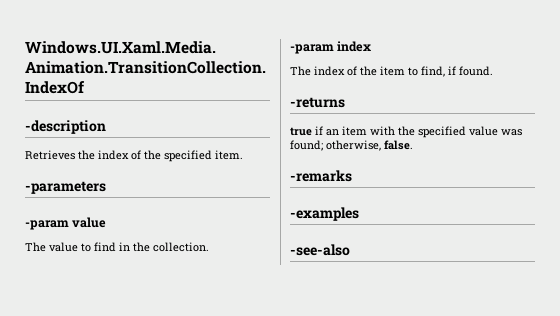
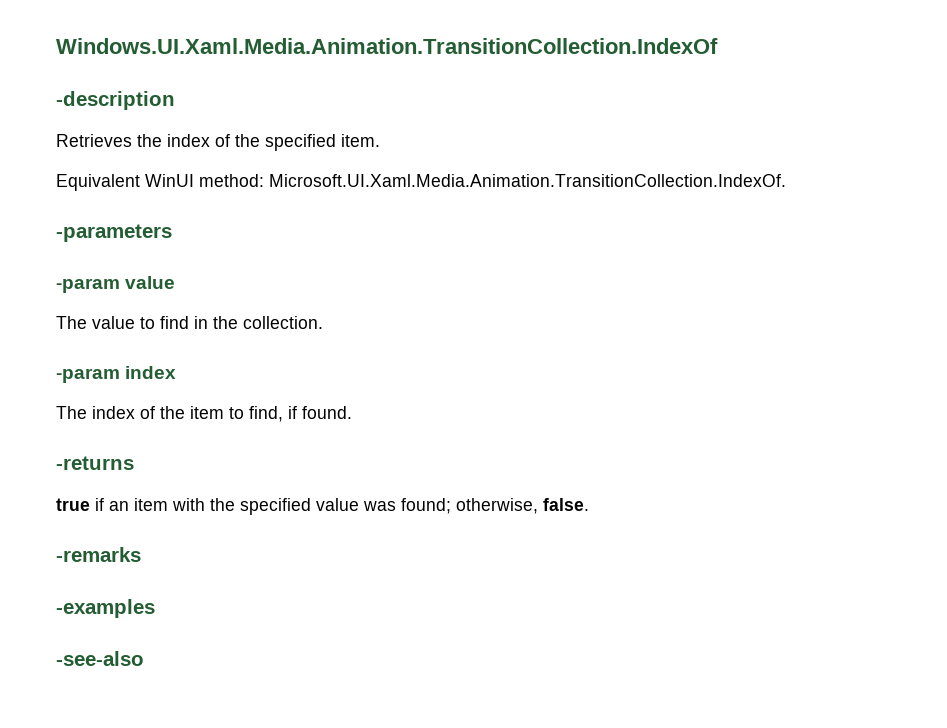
(243, 155) none -> [56,174,786,191] // Equivalent WinUI method: Microsoft.UI.Xaml.Media.Animation.TransitionCollection.IndexOf.

